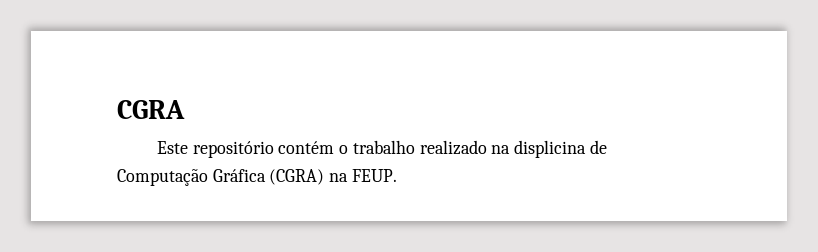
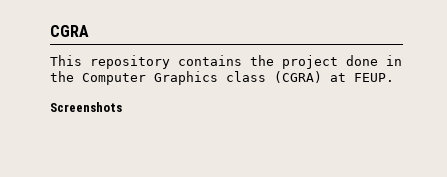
[156,140,607,158] [117,169,349,186] Este repositório contém o trabalho realizado na displicina de Computação Gráfica (CGRA) na -> [50,55,402,69] [50,71,346,85] This repository contains the project done in the Computer Graphics class (CGRA) at
(397, 175) none -> [50,102,122,112] // Screenshots

